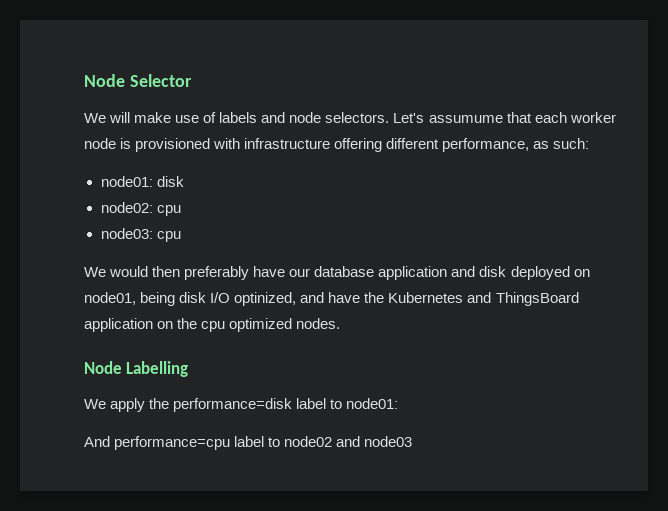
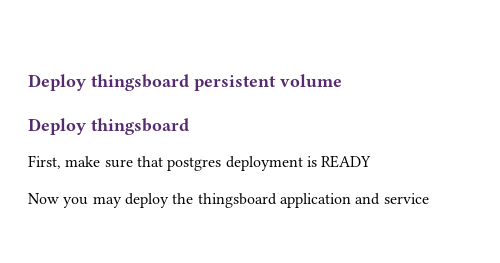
[84,74,192,87] [84,112,616,123] [84,138,590,152] [100,176,184,187] [100,202,181,216] [100,228,181,242] [84,266,590,280] [84,292,579,306] [84,318,341,332] [84,361,189,377] [84,398,399,412] [84,436,413,450] Node Selector // We will make use of labels and node selectors. Let's assumume that each worker node is provisioned with infrastructure offering different performance, as such: // node01: disk // node02: cpu // node03: cpu // We would then preferably have our database application and disk deployed on node01, being disk I/O optinized, and have the Kubernetes and ThingsBoard application on the cpu optimized nodes. // Node Labelling // We apply the performance=disk label to node01: // And performance=cpu label to node02 and node03 -> [28,74,342,91] [28,118,189,135] [28,155,372,171] [28,193,429,208] Deploy thingsboard persistent volume // Deploy thingsboard // First, make sure that postgres deployment is READY // Now you may deploy the thingsboard application and service

